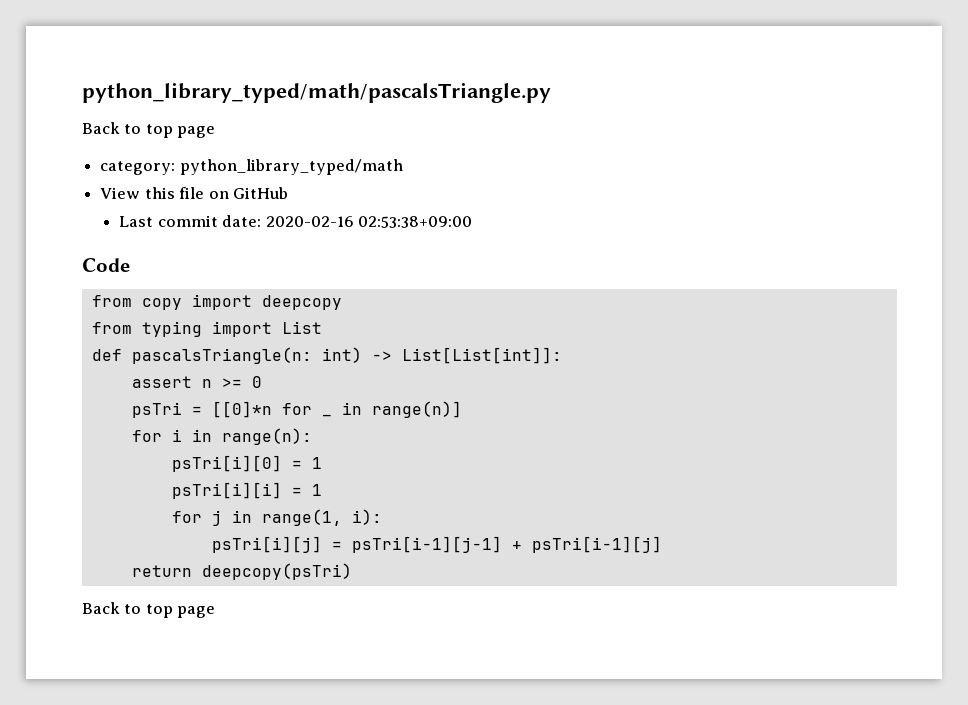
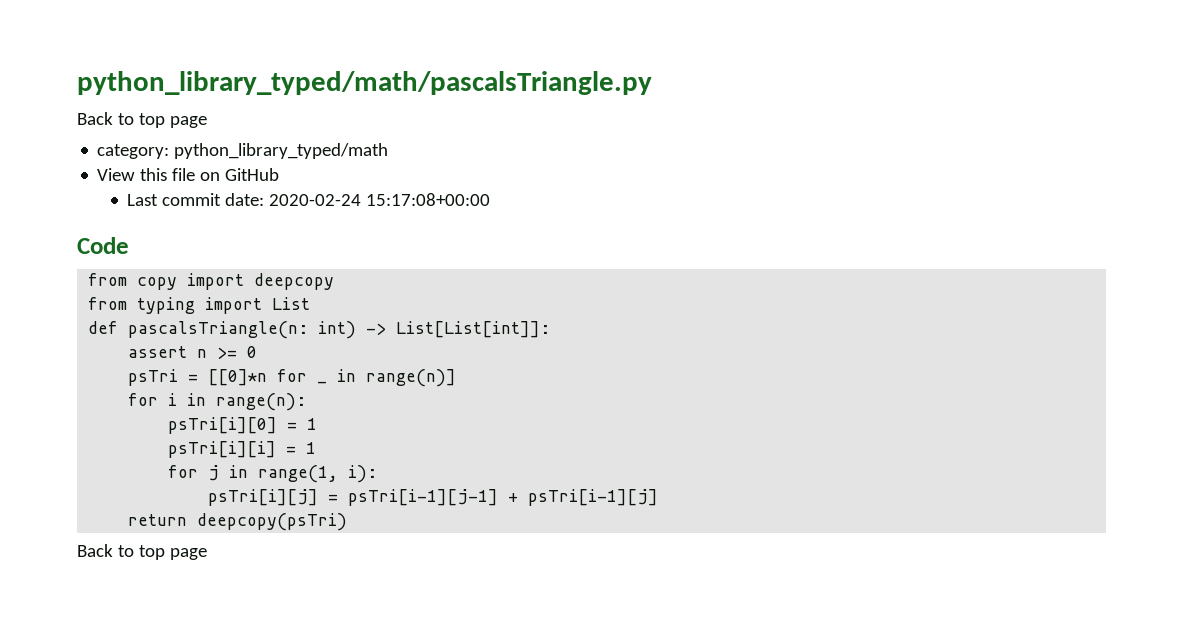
[265,216,473,228] 2020-02-16 02:53:38+09:00 -> [269,193,491,206] 2020-02-24 15:17:08+00:00

